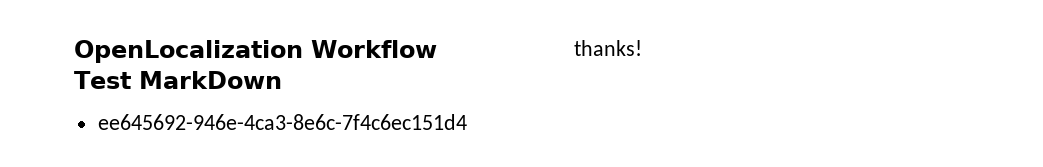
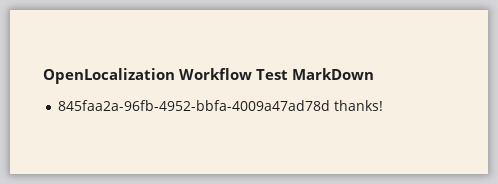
[97,114,467,130] ee645692-946e-4ca3-8e6c-7f4c6ec151d4 -> [57,100,330,111] 845faa2a-96fb-4952-bbfa-4009a47ad78d

